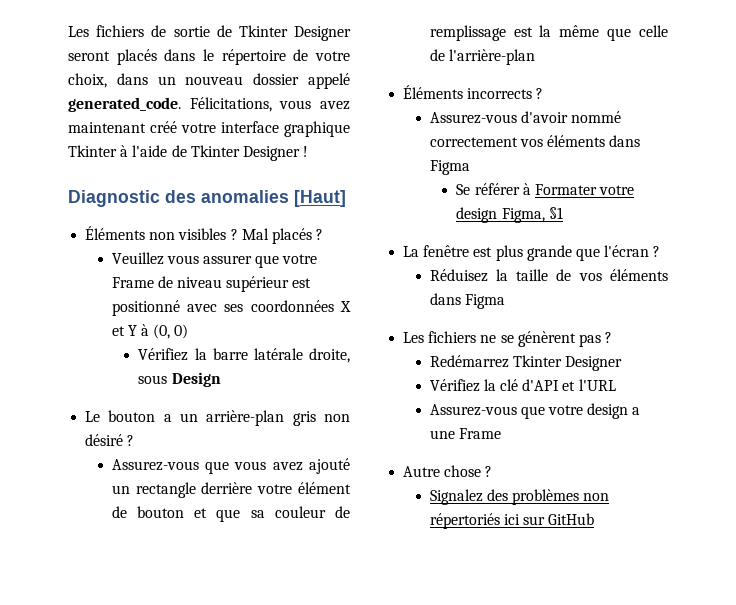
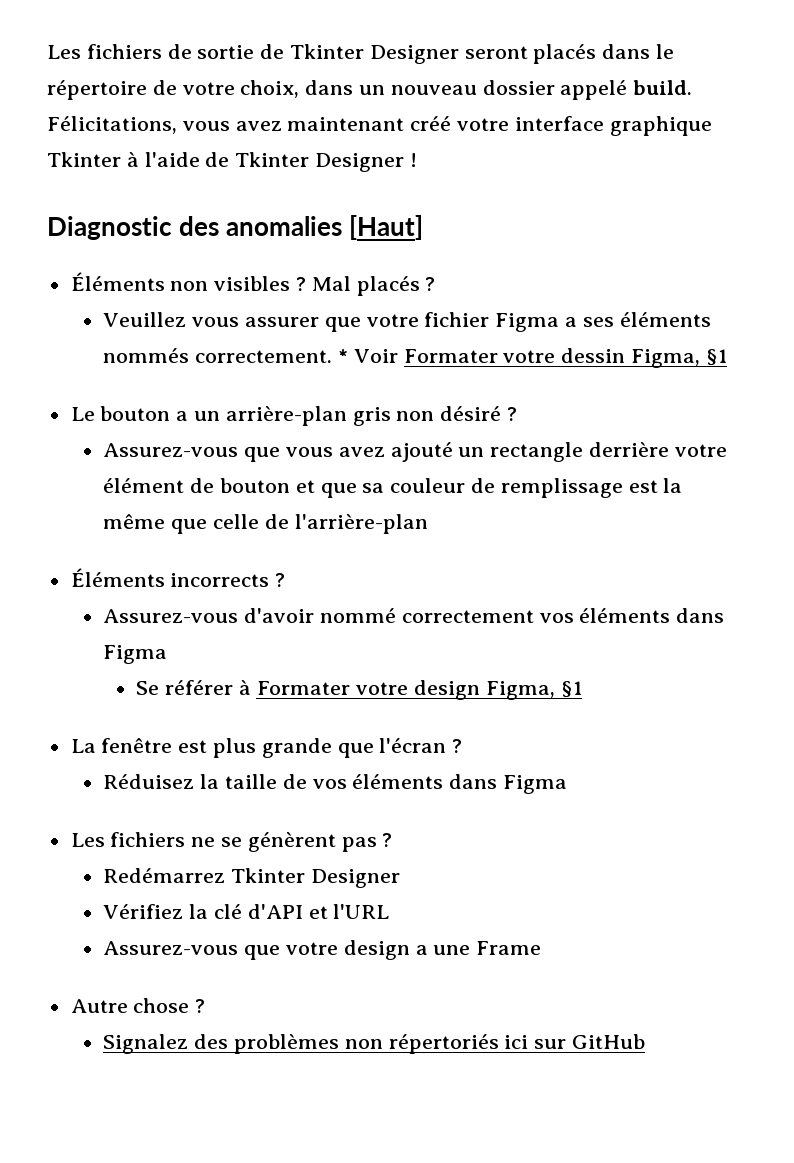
[68,97,181,112] generated_code. -> [633,80,693,95] build.
[111,276,312,292] [111,300,351,316] [111,324,189,339] [138,348,350,363] [138,372,221,387] Frame de niveau supérieur est positionné avec ses coordonnées X et Y à (0, 0) // Vérifiez la barre latérale droite, sous Design -> [424,312,711,332] [103,348,727,368] fichier Figma a ses éléments nommés correctement. * Voir Formater votre dessin Figma, §1

